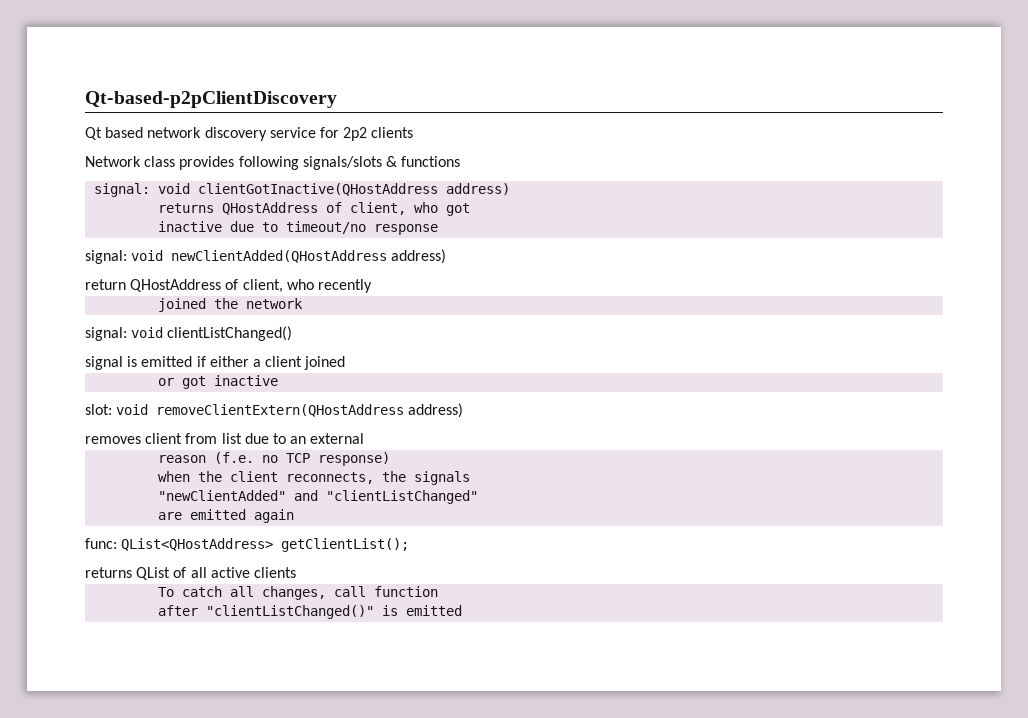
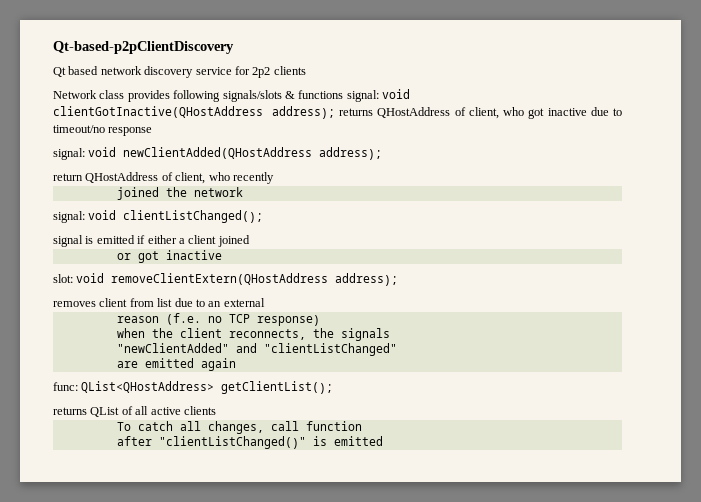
(461, 161) // -> (344, 94) none
[446,183,511,195] address) // -> [271,106,335,119] address);
(471, 209) // -> (545, 113) none
[391,249,447,264] address) -> [319,147,383,160] address);
[167,326,293,341] clientListChanged() -> [123,210,264,223] clientListChanged();
[408,403,464,418] address) -> [335,273,399,286] address);

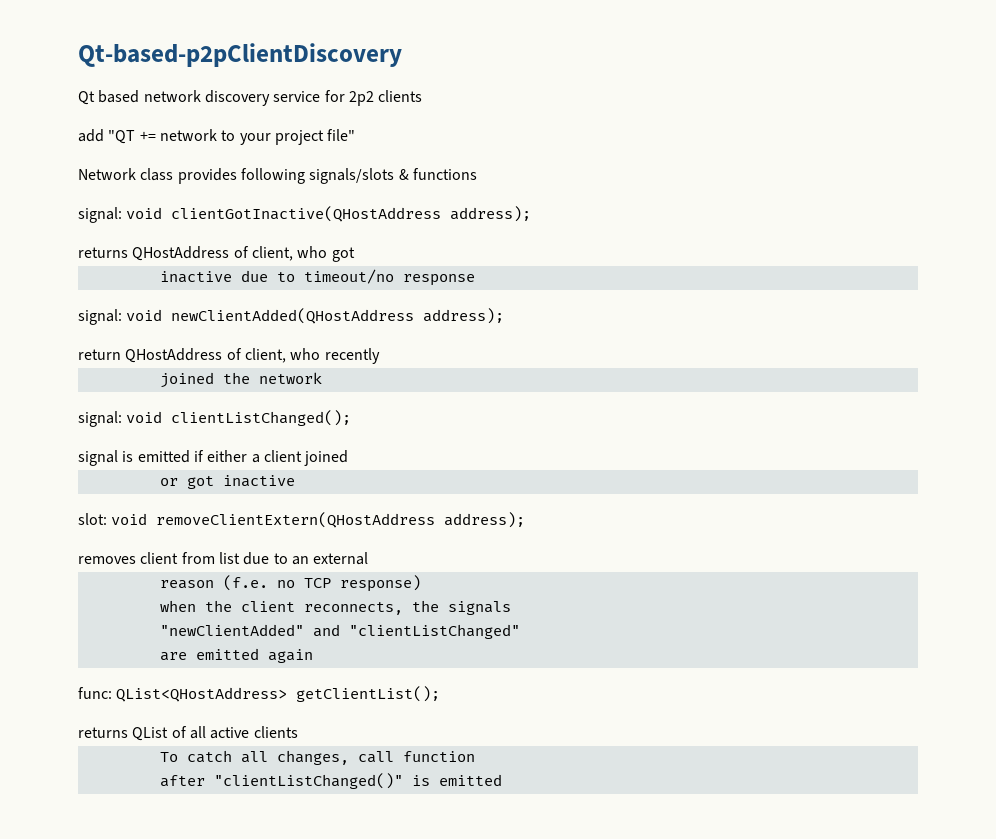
(306, 70) none -> [78,129,356,145] // add "QT += network to your project file"
(344, 94) none -> (477, 174) //
(335, 112) none -> (532, 214) //
(545, 113) none -> (355, 254) //

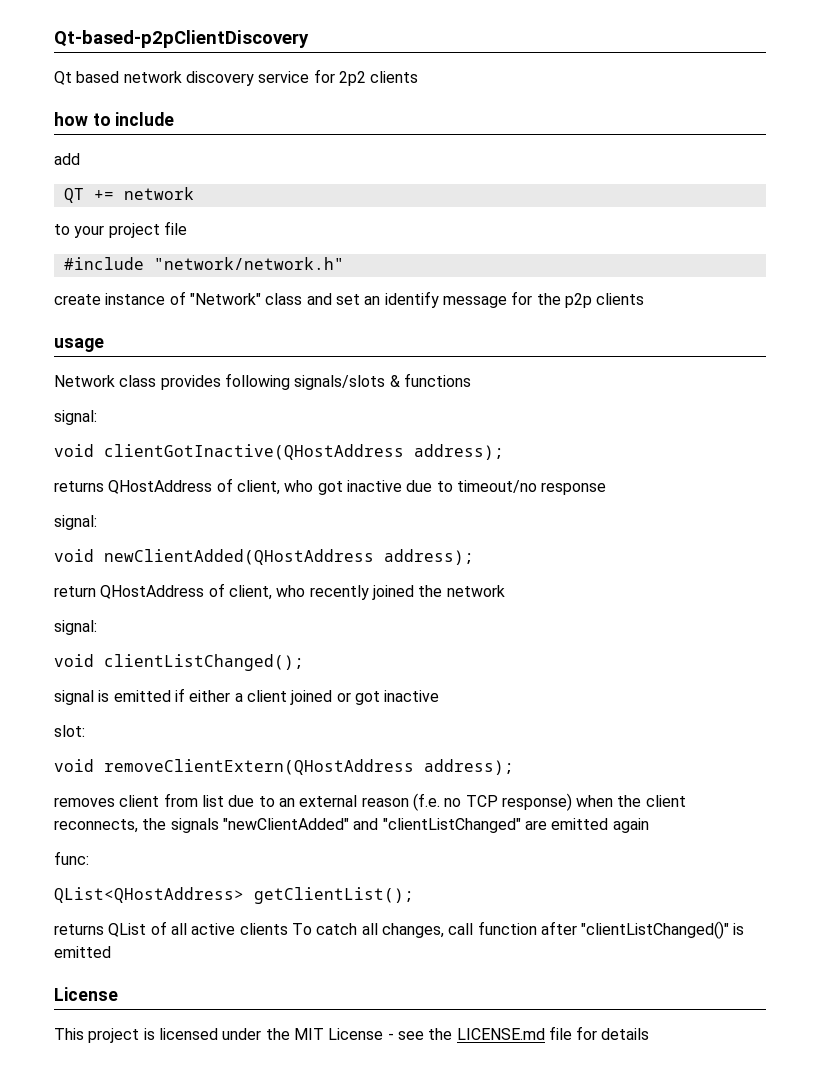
(423, 96) none -> [54,112,175,126] // how to include
[108,130,136,144] "QT -> [63,188,84,203] // QT
(217, 135) none -> (194, 193) //
[327,129,356,141] file" -> [163,221,187,235] [63,257,344,270] [54,291,645,308] [54,338,104,352] file // #include "network/network.h" // create instance of "Network" class and set an identify message for the p2p clients // usage
(122, 215) none -> (97, 417) //
(355, 254) // -> (343, 488) none
(122, 317) none -> (97, 522) //
(380, 356) // -> (369, 592) none
(122, 419) none -> (97, 627) //
(349, 458) // -> (333, 697) none
(107, 519) none -> (85, 731) //
(369, 558) // -> (358, 801) none
(421, 583) // -> (572, 802) none
(511, 608) // -> (219, 825) none
(520, 631) // -> (521, 825) none
(112, 693) none -> (89, 858) //
(298, 732) // -> (288, 929) none
(475, 756) // -> (537, 928) none
(502, 780) none -> [54,987,118,1001] [54,1026,650,1043] // License // This project is licensed under the MIT License - see the LICENSE.md file for details

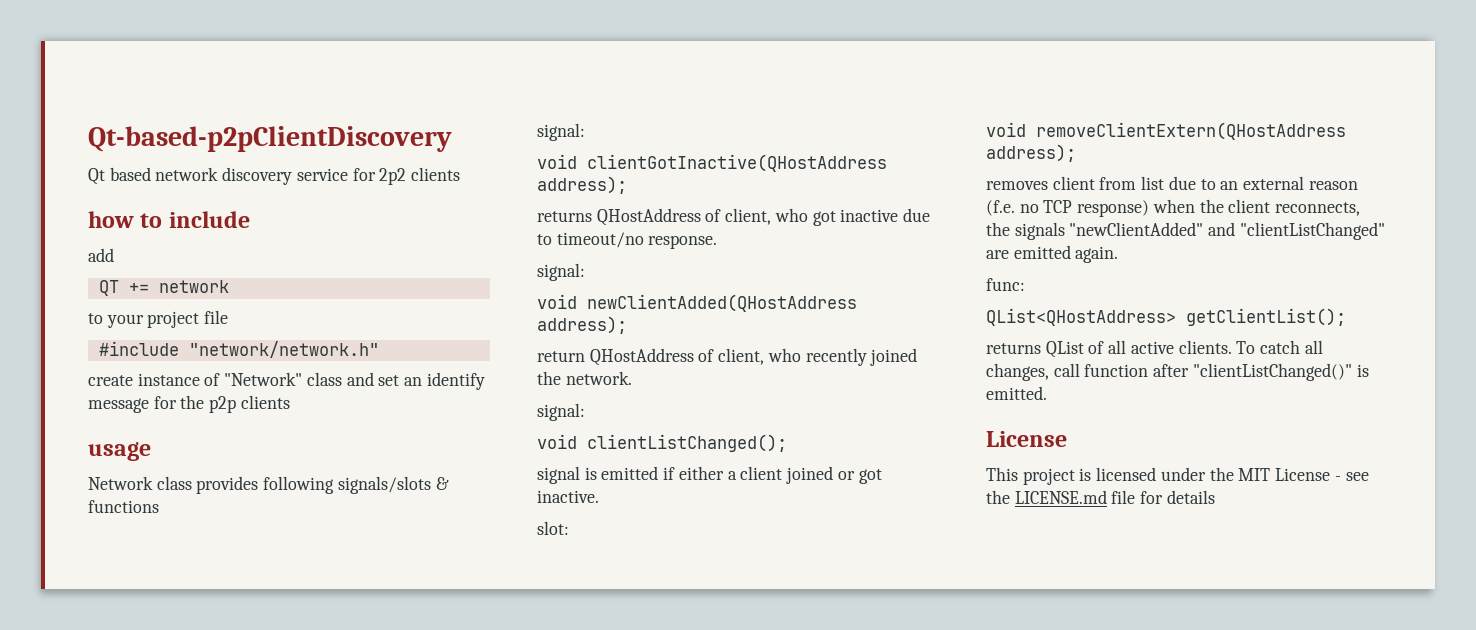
[541,482,607,495] response -> [648,235,718,249] response.
[446,585,505,597] network -> [565,371,632,385] network.
[384,690,440,702] inactive -> [537,490,599,503] inactive.
[612,818,649,833] again -> [1075,246,1119,263] again.
[239,923,288,935] clients -> [1178,340,1232,354] clients.
[54,946,111,958] emitted -> [986,386,1047,400] emitted.

